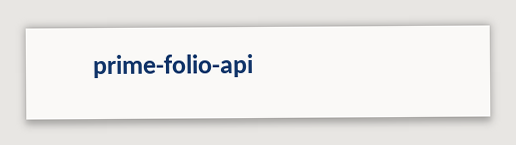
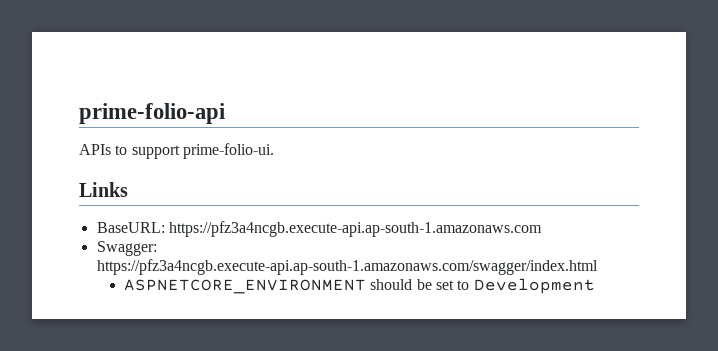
(254, 66) none -> [79,143,274,159] [79,182,128,197] [96,221,542,237] [96,241,157,256] [96,259,598,275] [123,278,595,294] // APIs to support prime-folio-ui. // Links // BaseURL: https://pfz3a4ncgb.execute-api.ap-south-1.amazonaws.com // Swagger: https://pfz3a4ncgb.execute-api.ap-south-1.amazonaws.com/swagger/index.html // ASPNETCORE_ENVIRONMENT should be set to Development

